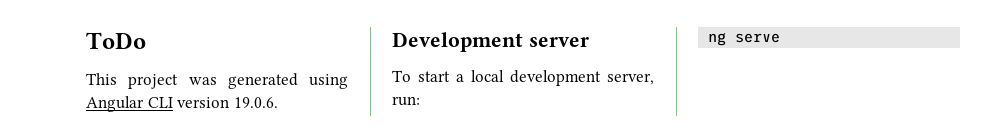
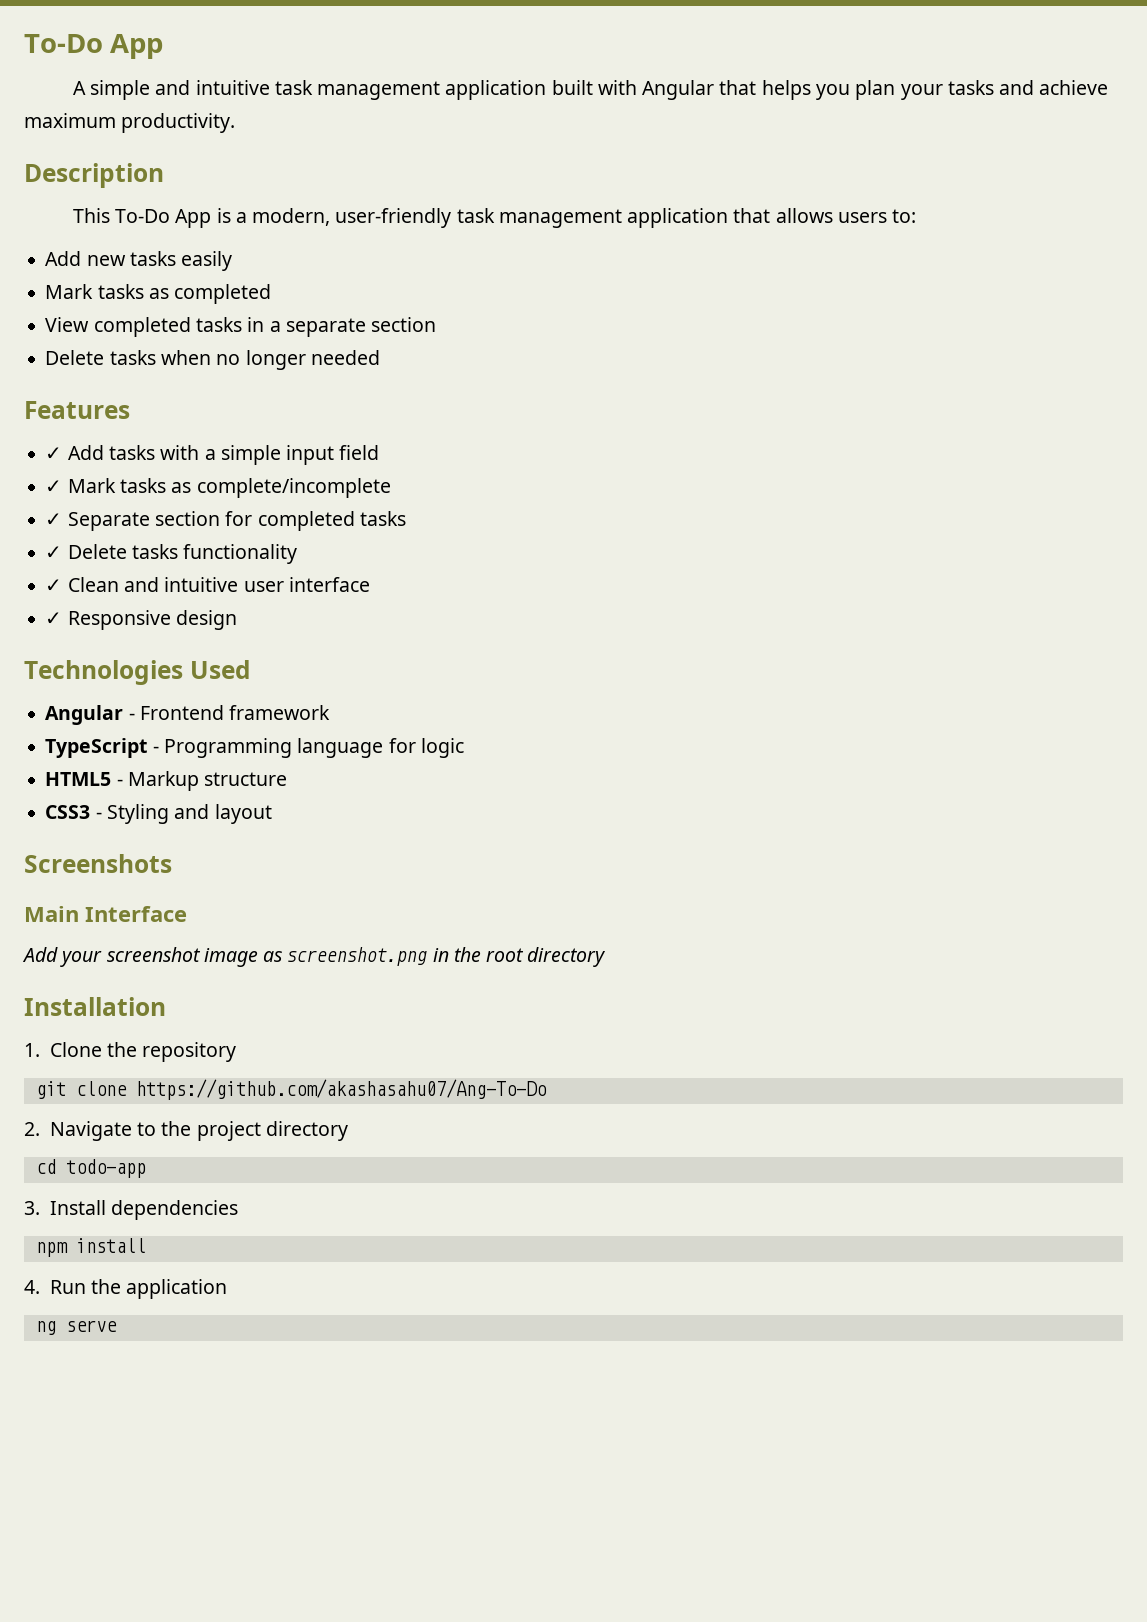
[86,32,146,49] [86,73,348,89] [86,96,278,112] [392,32,589,52] [392,70,654,86] [392,96,420,106] ToDo // This project was generated using Angular CLI version 19.0.6. // Development server // To start a local development server, run: -> [24,34,164,59] [72,80,1109,100] [24,113,236,133] [24,163,164,188] [72,208,917,228] [45,251,233,271] [45,284,272,304] [45,317,437,337] [45,350,380,370] [24,401,130,419] [45,445,380,465] [45,478,391,498] [45,511,406,531] [45,544,298,564] [45,577,370,592] [45,610,237,630] [24,660,251,685] [45,705,331,725] [45,738,464,758] [45,771,288,791] [45,804,272,824] [24,854,172,873] [24,906,187,922] [22,947,607,967] [24,997,166,1016] [24,1042,237,1062] [35,1079,547,1100] [24,1121,348,1141] [35,1159,146,1178] [24,1200,239,1220] [35,1238,146,1257] [24,1279,228,1299] To-Do App // A simple and intuitive task management application built with Angular that helps you plan your tasks and achieve maximum productivity. // Description // This To-Do App is a modern, user-friendly task management application that allows users to: // Add new tasks easily // Mark tasks as completed // View completed tasks in a separate section // Delete tasks when no longer needed // Features // ✓ Add tasks with a simple input field // ✓ Mark tasks as complete/incomplete // ✓ Separate section for completed tasks // ✓ Delete tasks functionality // ✓ Clean and intuitive user interface // ✓ Responsive design // Technologies Used // Angular - Frontend framework // TypeScript - Programming language for logic // HTML5 - Markup structure // CSS3 - Styling and layout // Screenshots // Main Interface // Add your screenshot image as screenshot.png in the root directory // Installation // 1. Clone the repository // git clone https://github.com/akashasahu07/Ang-To-Do // 2. Navigate to the project directory // cd todo-app // 3. Install dependencies // npm install // 4. Run the application

